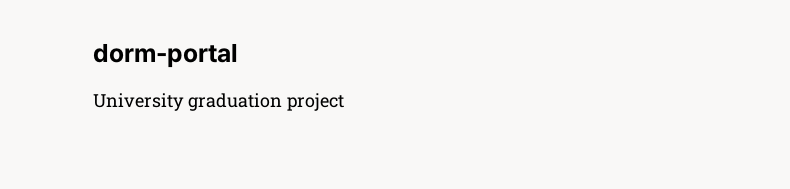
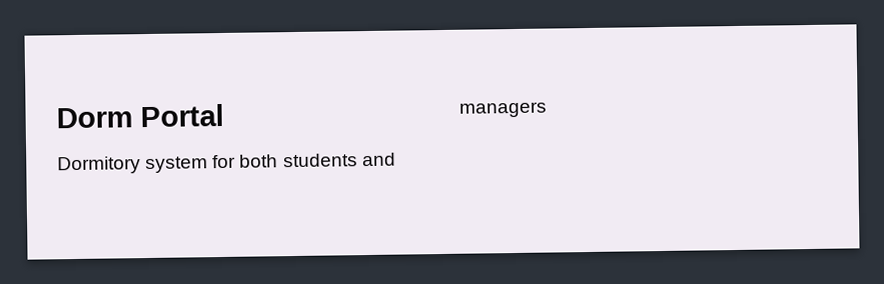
[93,43,238,68] [93,93,344,111] dorm-portal // University graduation project -> [56,103,224,129] [57,152,396,175] [459,101,547,118] Dorm Portal // Dormitory system for both students and managers

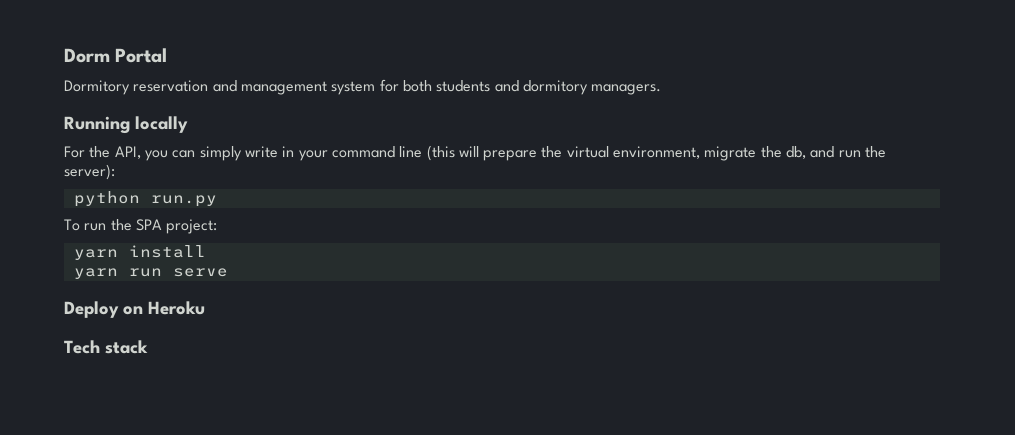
(141, 165) none -> [133,80,327,95] reservation and management
[459,101,547,118] managers -> [522,80,662,95] [64,116,188,134] [64,145,887,161] [64,164,115,180] [73,191,217,207] [64,219,218,234] [73,245,206,260] [73,268,228,279] [64,301,205,318] [64,340,148,354] dormitory managers. // Running locally // For the API, you can simply write in your command line (this will prepare the virtual environment, migrate the db, and run the server): // python run.py // To run the SPA project: // yarn install // yarn run serve // Deploy on Heroku // Tech stack

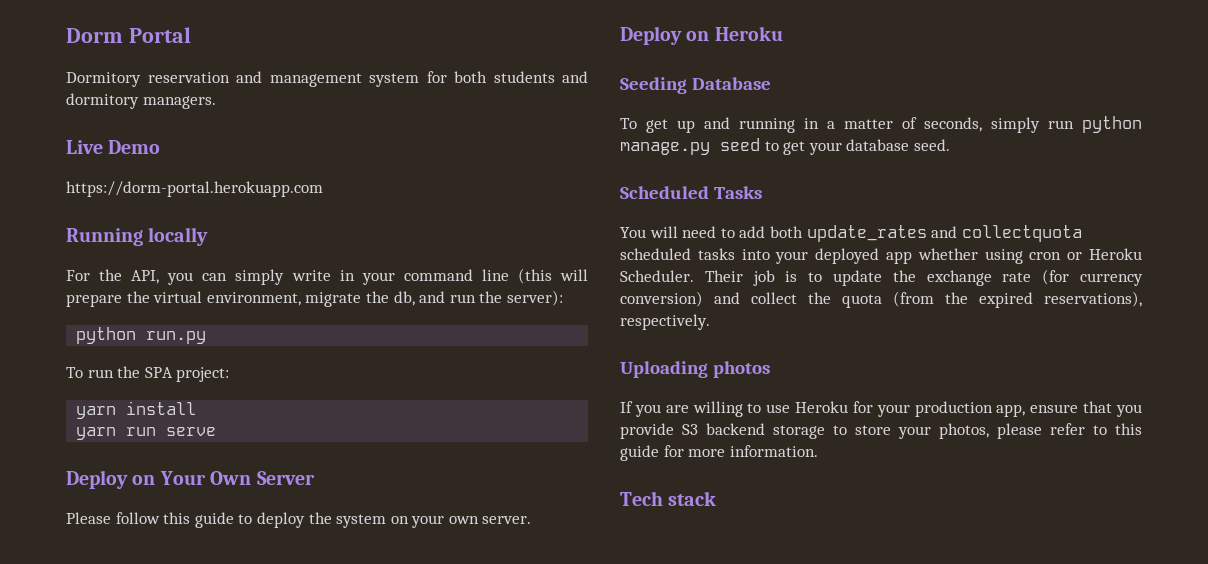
(662, 89) none -> [66,140,161,154] [66,181,323,197] // Live Demo // https://dorm-portal.herokuapp.com
[148,301,205,315] Heroku -> [159,471,315,485] [66,512,532,528] [620,26,783,45] [620,77,771,94] [620,116,1142,133] [620,138,950,155] [620,186,762,199] [620,225,1082,242] [620,248,1142,264] [620,269,1143,286] [620,291,1142,308] [620,314,710,330] [620,361,770,378] [620,401,1142,417] [620,423,1142,439] [620,445,818,461] Your Own Server // Please follow this guide to deploy the system on your own server. // Deploy on Heroku // Seeding Database // To get up and running in a matter of seconds, simply run python manage.py seed to get your database seed. // Scheduled Tasks // You will need to add both update_rates and collectquota scheduled tasks into your deployed app whether using cron or Heroku Scheduler. Their job is to update the exchange rate (for currency conversion) and collect the quota (from the expired reservations), respectively. // Uploading photos // If you are willing to use Heroku for your production app, ensure that you provide S3 backend storage to store your photos, please refer to this guide for more information.

